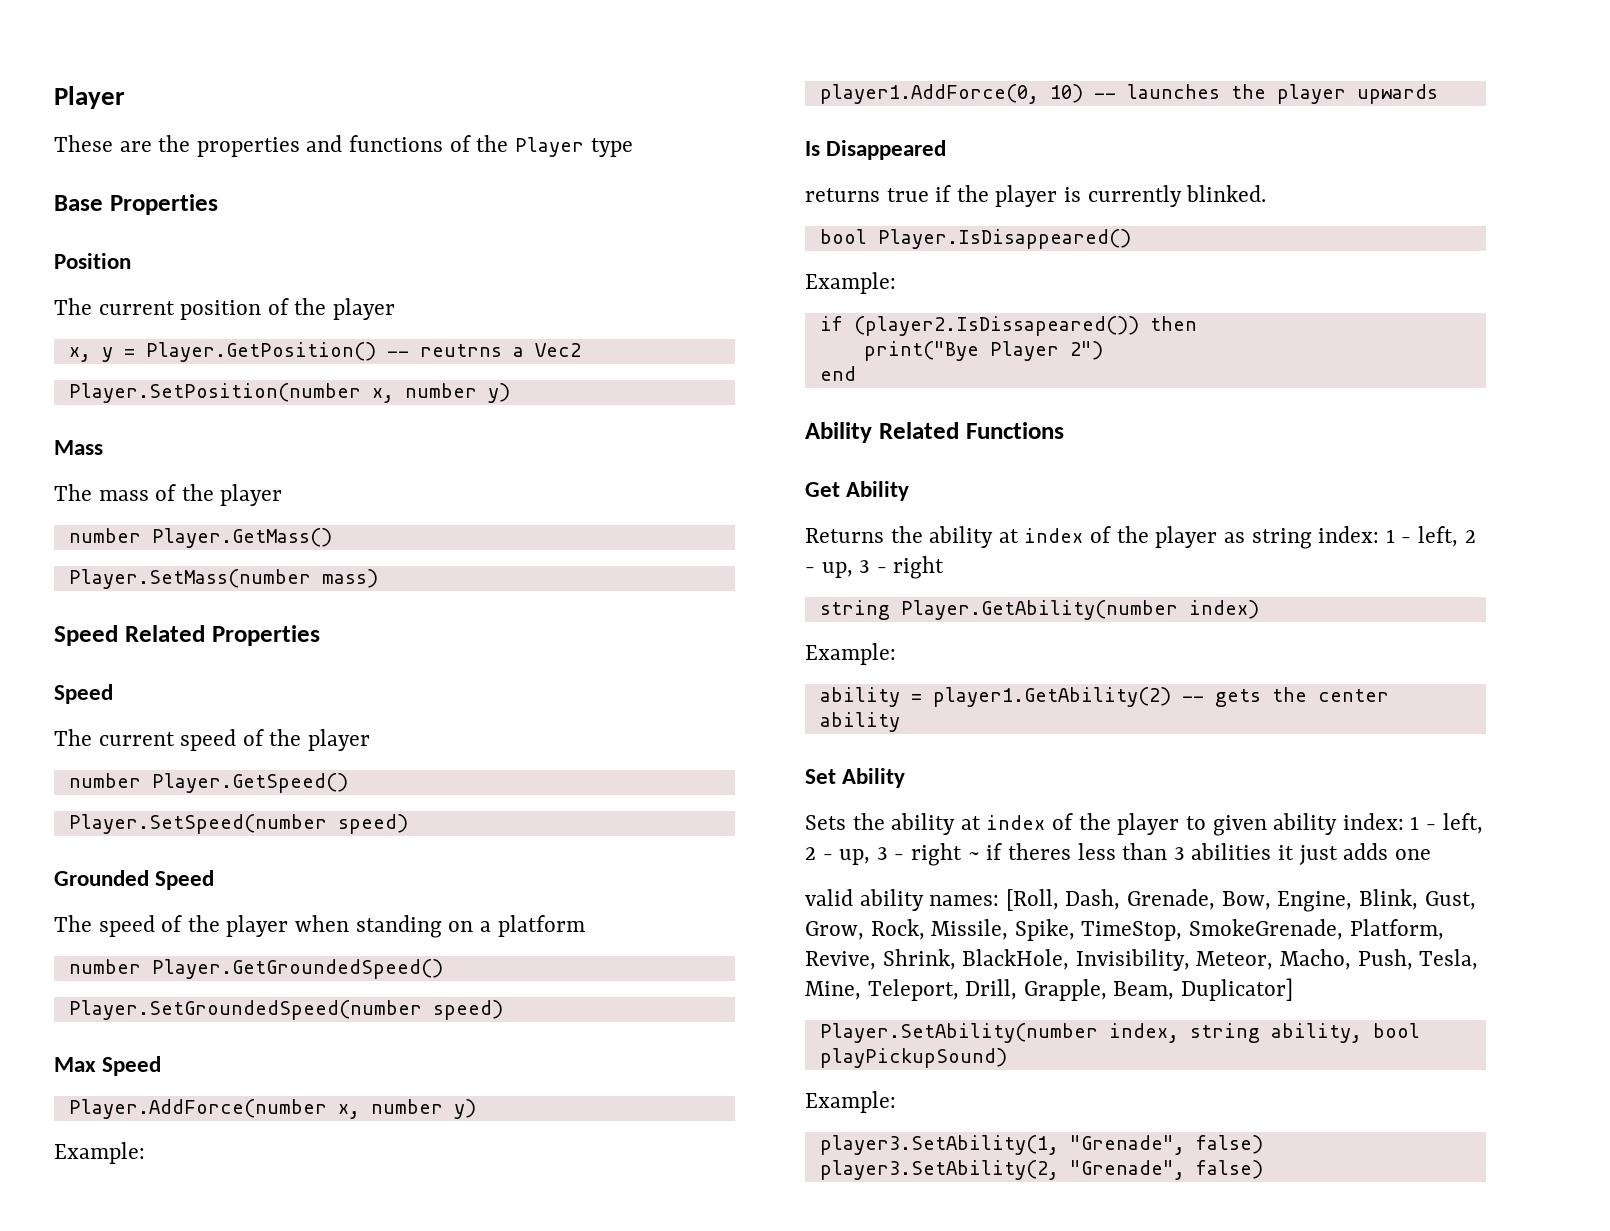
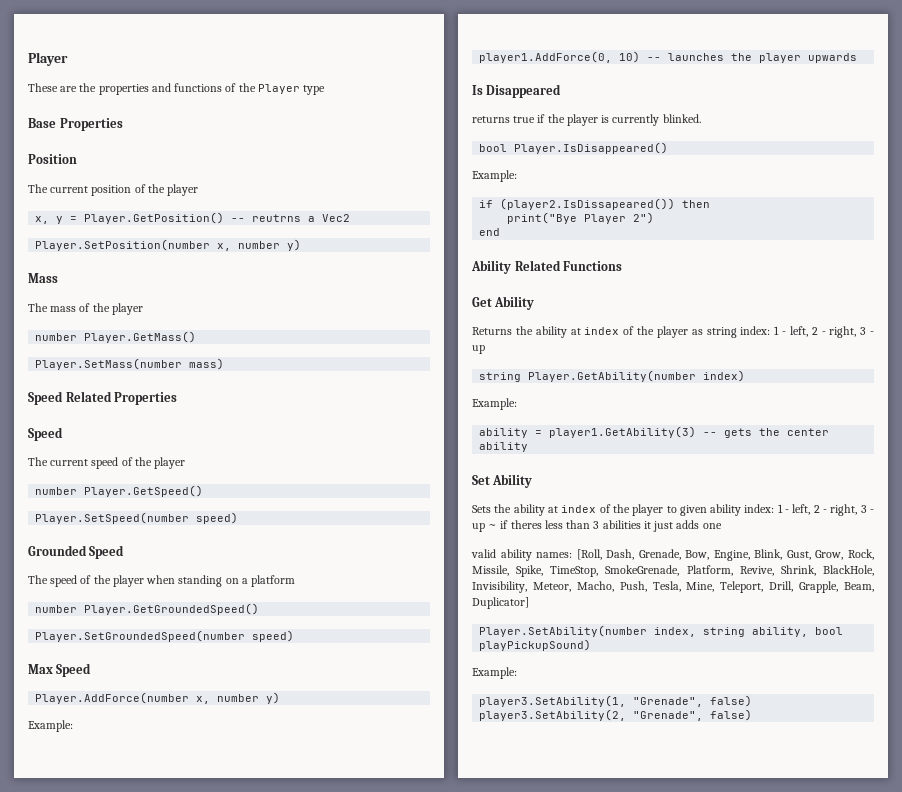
[821,556,945,579] up, 3 - right -> [829,326,874,338] [472,345,485,354] right, 3 - up
[932,687,1171,707] player1.GetAbility(2) -> [549,426,697,438] player1.GetAbility(3)
[839,843,963,866] up, 3 - right -> [830,504,875,516] [472,523,485,532] right, 3 - up

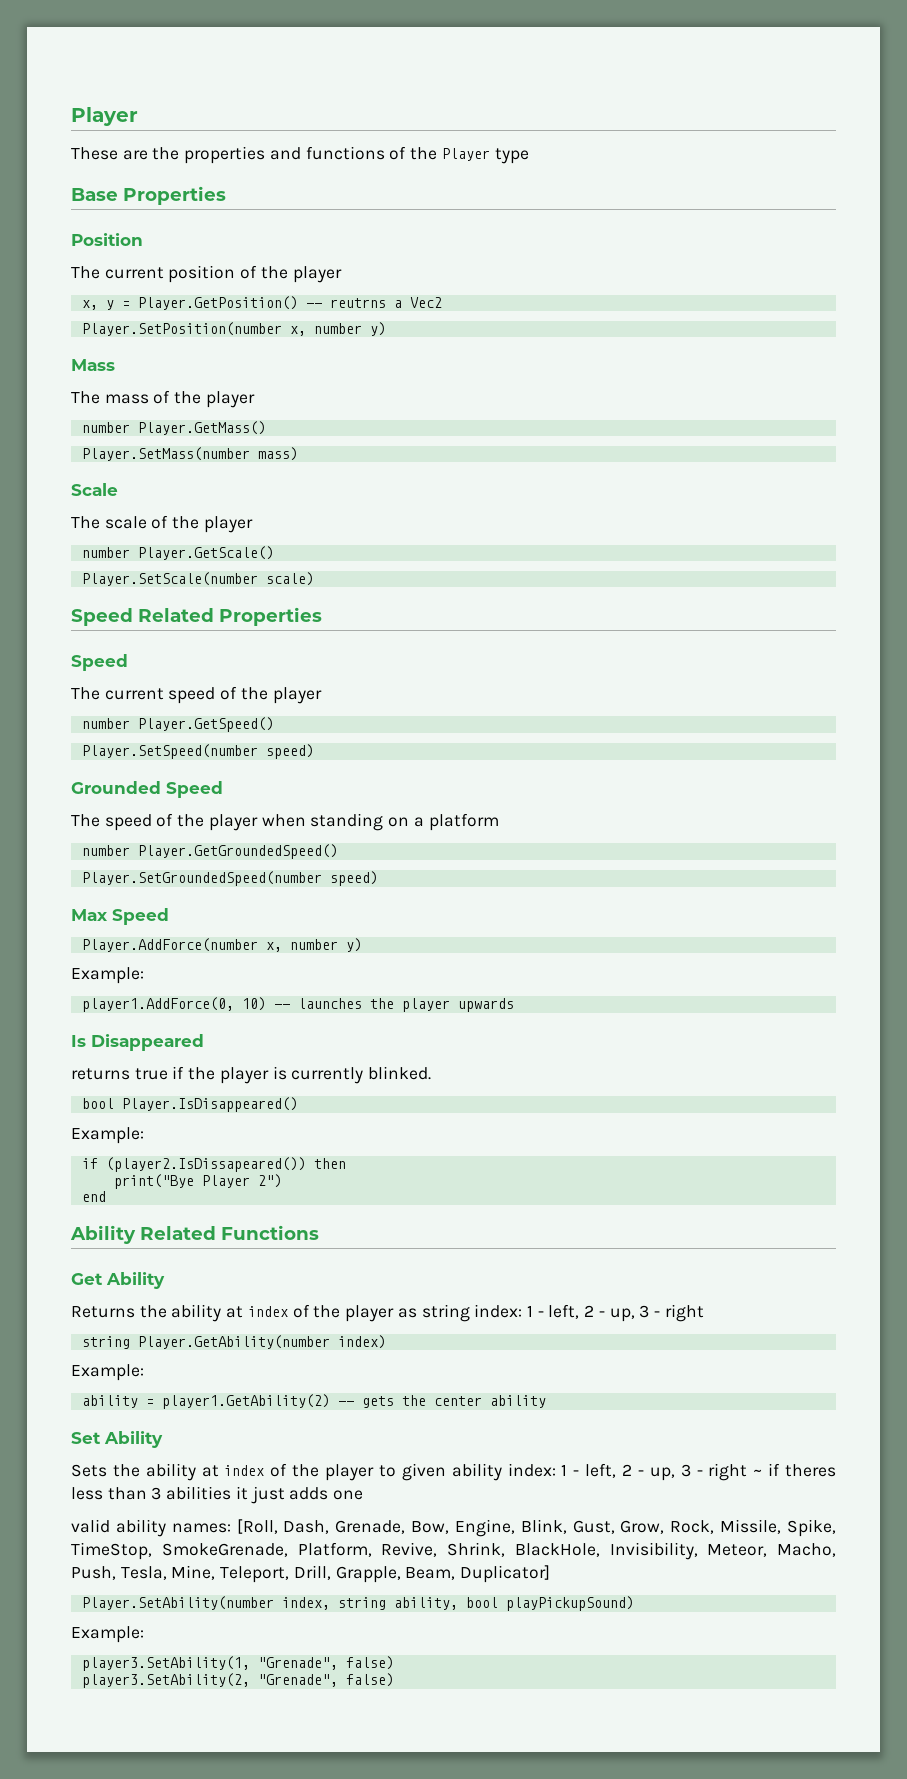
(225, 364) none -> [71,483,118,496] [71,515,253,533] [81,546,274,560] [81,572,314,586] // Scale // The scale of the player // number Player.GetScale() // Player.SetScale(number scale)
[829,326,874,338] [472,345,485,354] right, 3 - up -> [609,1304,704,1322] up, 3 - right
[549,426,697,438] player1.GetAbility(3) -> [161,1394,330,1409] player1.GetAbility(2)
[830,504,875,516] [472,523,485,532] right, 3 - up -> [649,1463,748,1481] up, 3 - right

